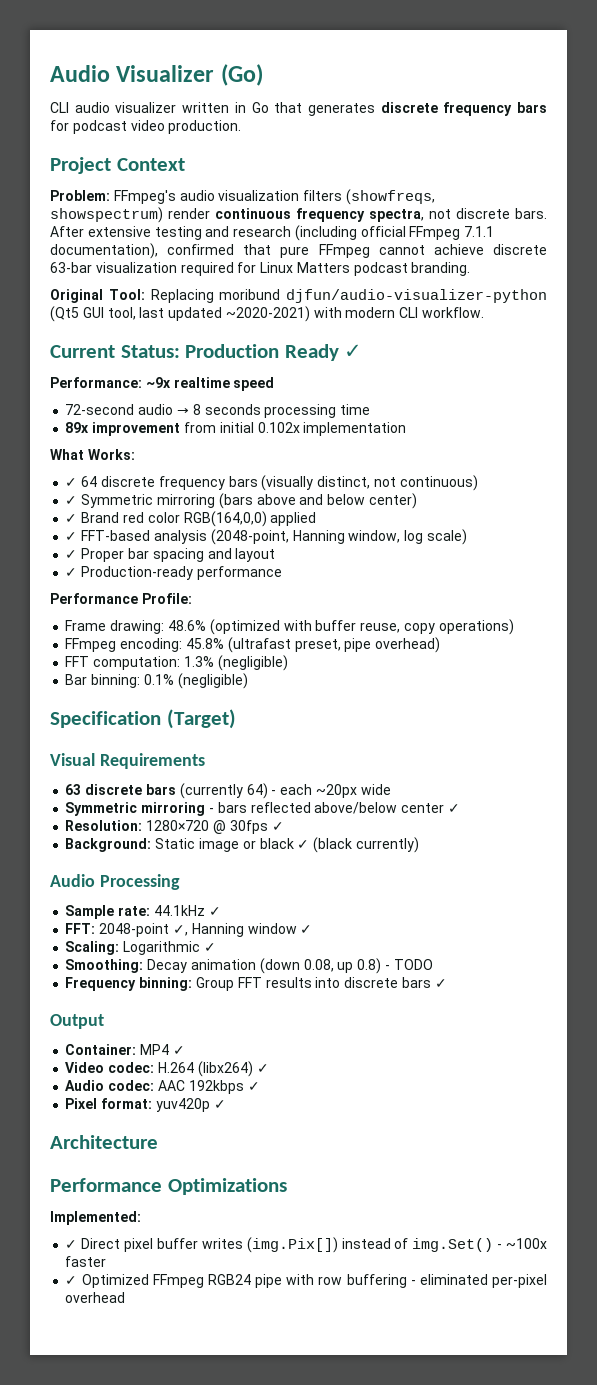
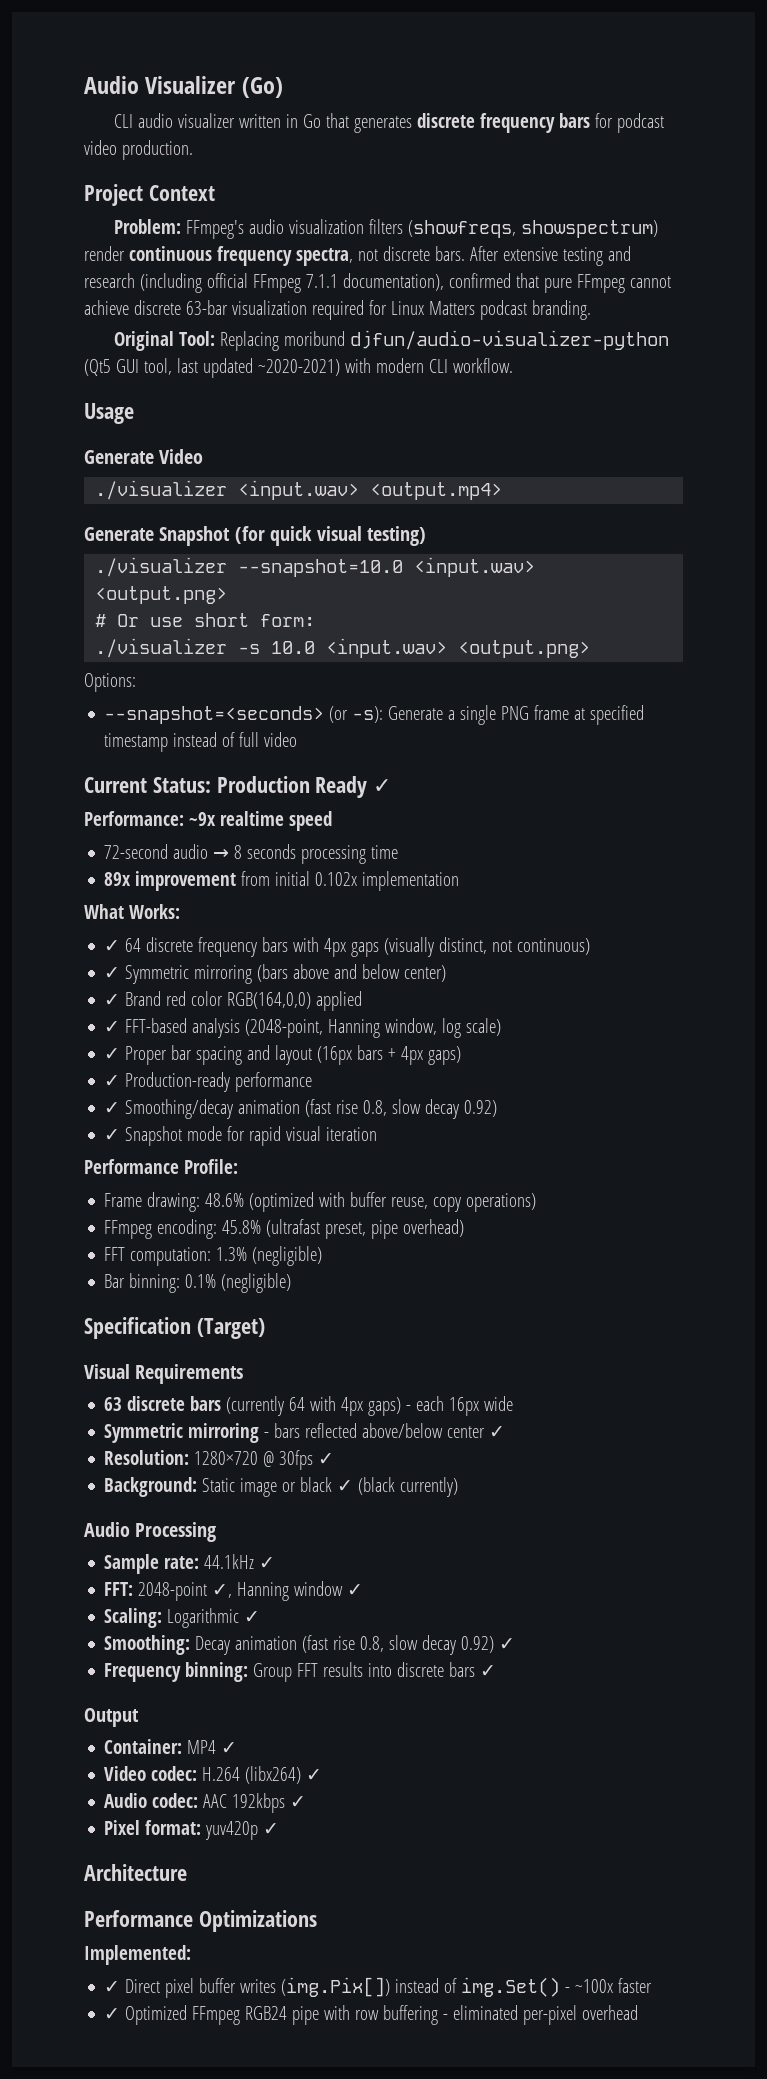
(485, 312) none -> [84,403,134,424] [84,449,204,464] [95,480,503,500] [84,526,426,546] [95,557,536,577] [95,586,228,604] [95,613,316,627] [95,638,591,658] [84,673,136,692] [104,705,645,725] [104,732,298,752] // Usage // Generate Video // ./visualizer <input.wav> <output.mp4> // Generate Snapshot (for quick visual testing) // ./visualizer --snapshot=10.0 <input.wav> <output.png> // # Or use short form: // ./visualizer -s 10.0 <input.wav> <output.png> // Options: // --snapshot=<seconds> (or -s): Generate a single PNG frame at specified timestamp instead of full video
(258, 481) none -> [293,937,380,957] with 4px gaps
[65,566,282,580] // ✓ Production-ready performance -> [317,1045,462,1065] [104,1072,313,1092] [104,1099,498,1119] [104,1126,378,1146] (16px bars + 4px gaps) // ✓ Production-ready performance // ✓ Smoothing/decay animation (fast rise 0.8, slow decay 0.92) // ✓ Snapshot mode for rapid visual iteration
[246,783,268,799] 64) -> [289,1396,402,1416] 64 with 4px gaps)
[315,784,357,798] ~20px -> [449,1397,480,1416] 16px
[259,958,433,974] (down 0.08, up 0.8) - TODO -> [302,1635,516,1655] (fast rise 0.8, slow decay 0.92) ✓

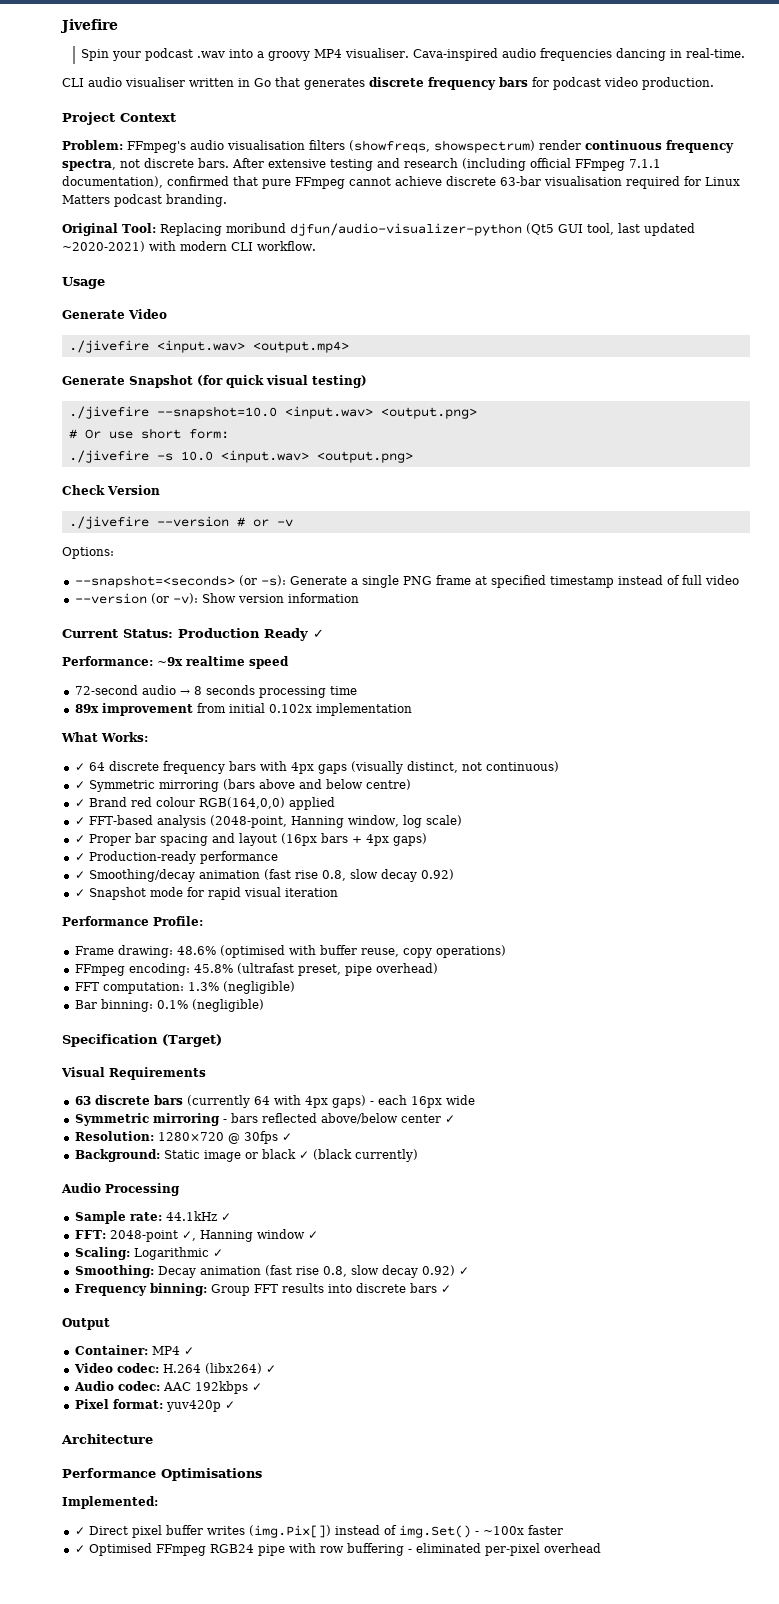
[84,76,283,98] Audio Visualizer (Go) -> [60,19,118,33] [81,48,745,61] Jivefire // Spin your podcast .wav into a groovy MP4 visualiser. Cava-inspired audio frequencies dancing in real-time.
[178,113,236,128] visualizer -> [125,77,185,87] visualiser
[289,219,365,234] visualization -> [227,140,305,150] visualisation
[231,300,307,315] visualization -> [544,176,622,186] visualisation
[95,480,228,500] ./visualizer -> [68,340,149,353] ./jivefire
[95,557,228,577] ./visualizer -> [68,406,149,419] ./jivefire
[95,638,228,658] ./visualizer -> [68,450,149,463] ./jivefire
(591, 649) none -> [62,485,160,495] [68,516,293,529] // Check Version // ./jivefire --version # or -v
(298, 739) none -> [74,593,359,604] // --version (or -v): Show version information
[404,965,447,982] center) -> [365,779,411,790] centre)
[191,991,224,1006] color -> [155,797,195,807] colour
[249,1192,315,1212] (optimized -> [219,945,285,958] (optimised
[198,1910,317,1932] Optimizations -> [161,1468,262,1481] Optimisations
[125,2005,188,2025] Optimized -> [88,1543,152,1556] Optimised

